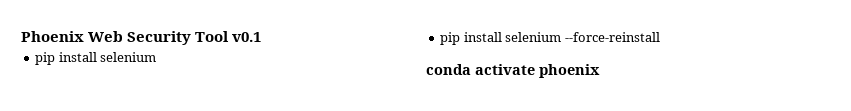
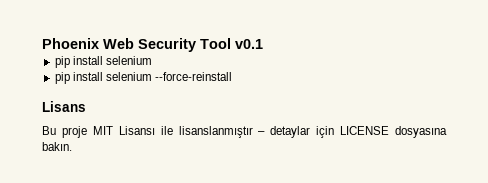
[426,64,600,78] conda activate phoenix -> [42,101,86,112] [42,126,447,138] [42,142,72,151] Lisans // Bu proje MIT Lisansı ile lisanslanmıştır – detaylar için LICENSE dosyasına bakın.

